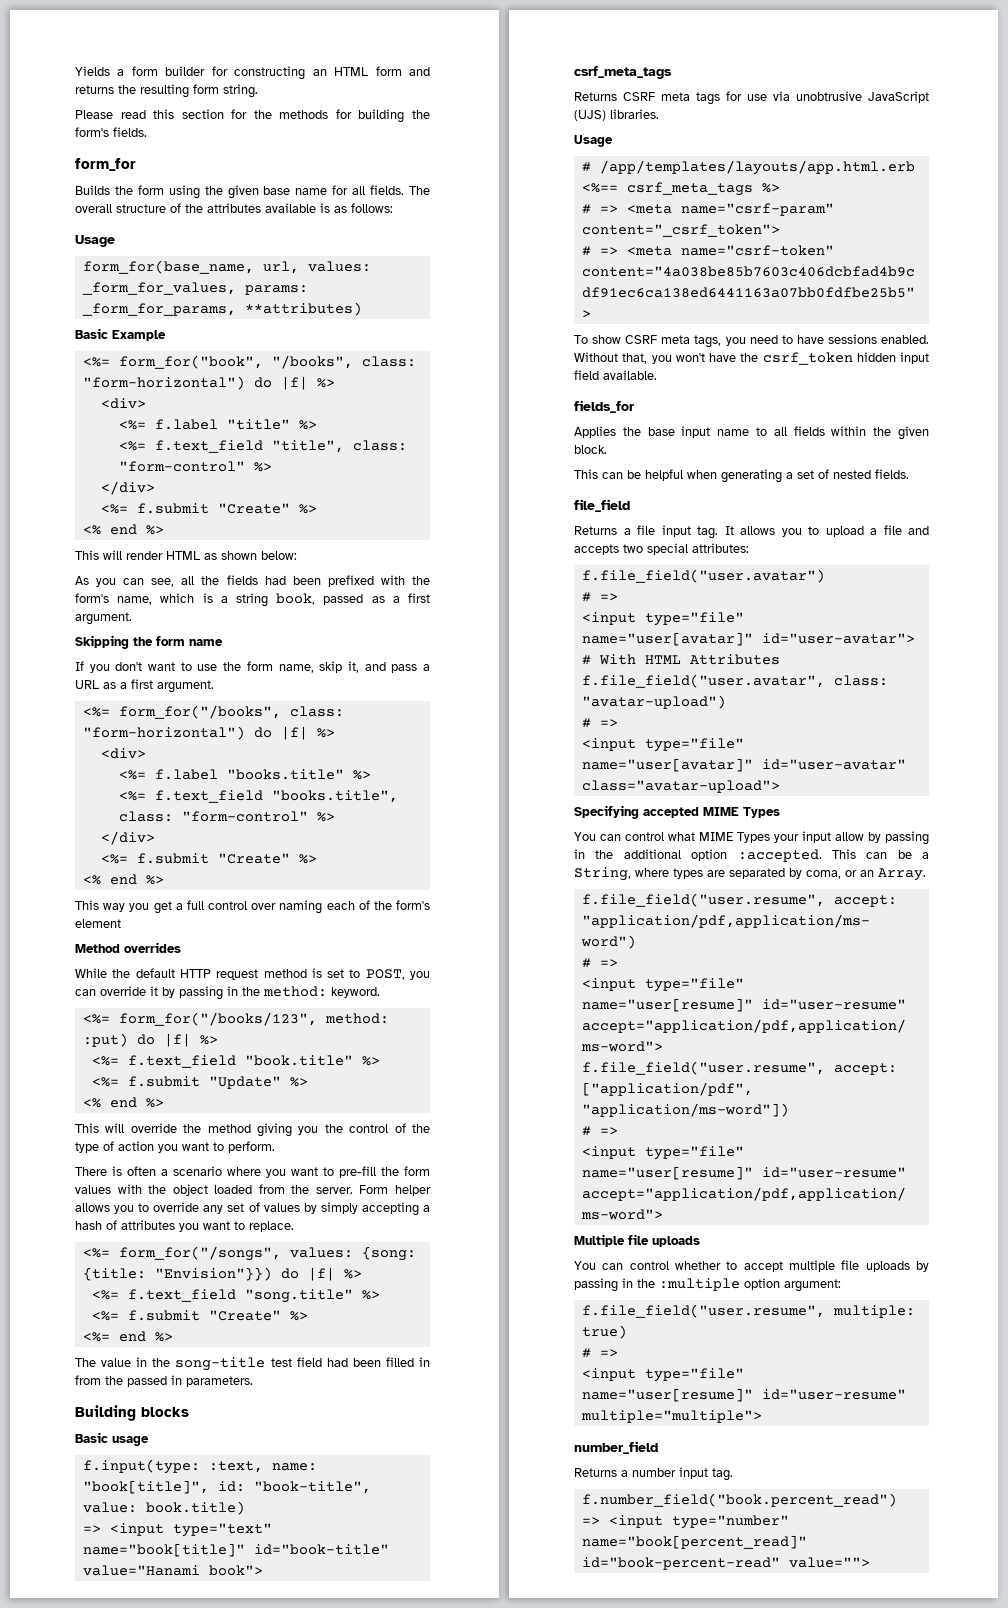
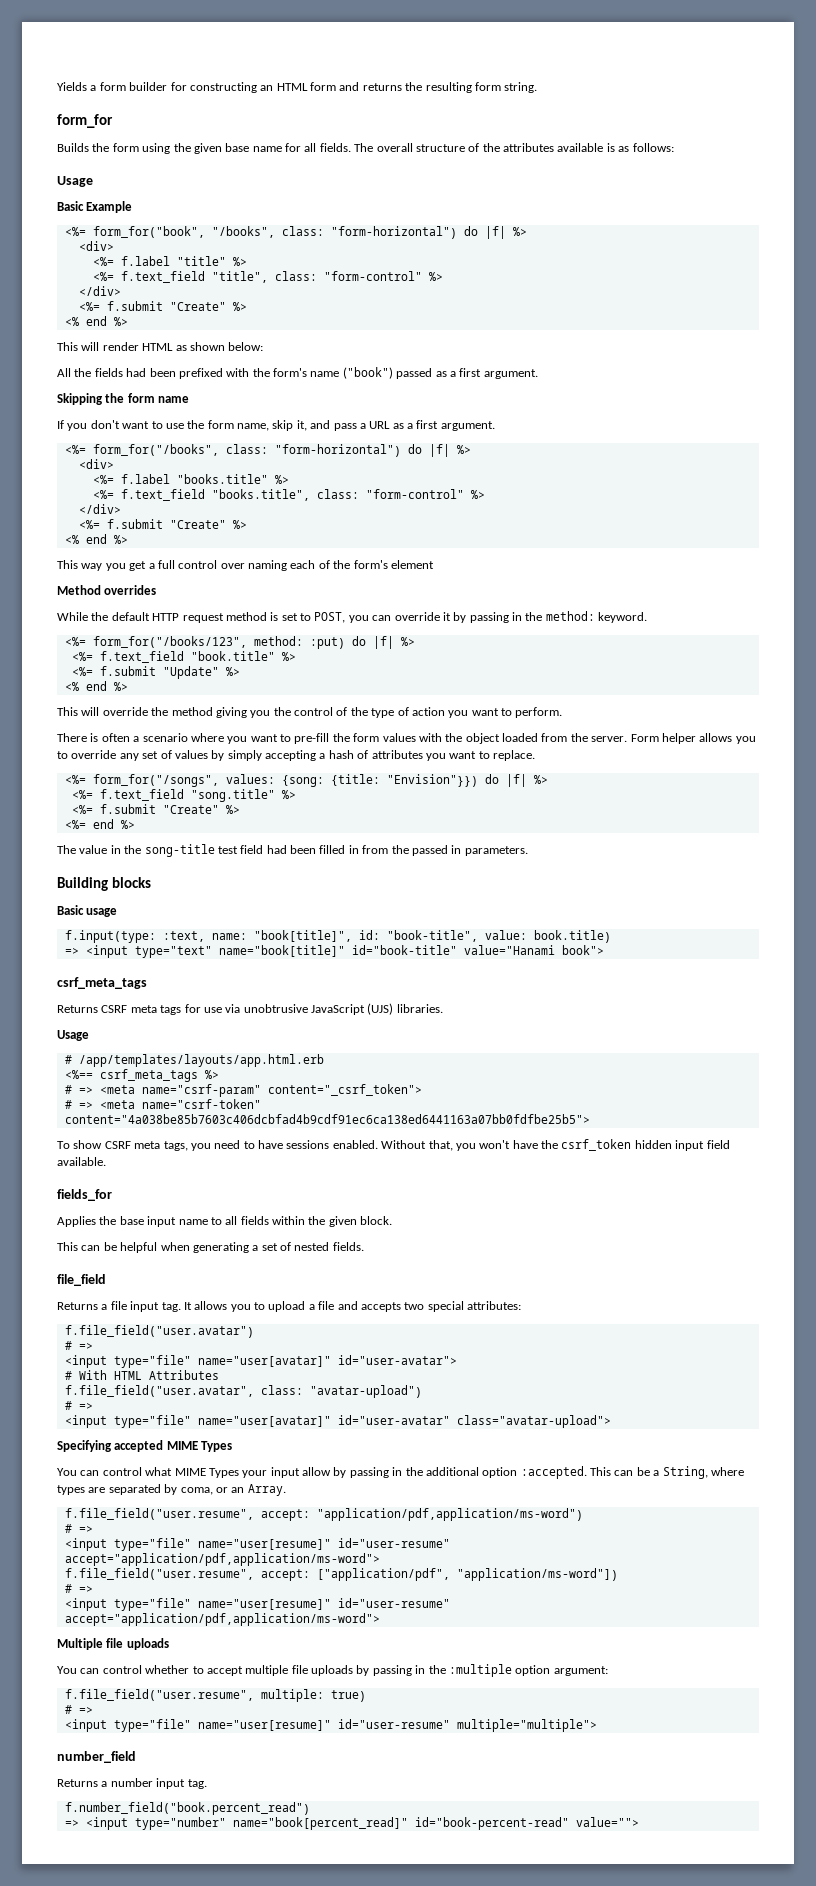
[75,109,430,123] [75,127,147,137] // Please read this section for the methods for building the form's fields. -> (538, 87) none
[82,260,371,274] [81,282,308,295] [81,302,362,316] // form_for(base_name, url, values: _form_for_values, params: _form_for_params, **attributes) -> (93, 181) none
[75,576,195,587] As you can see, all -> [57,368,71,377] All
[117,593,316,607] name, which is a string book, -> [310,367,393,379] name ("book")

